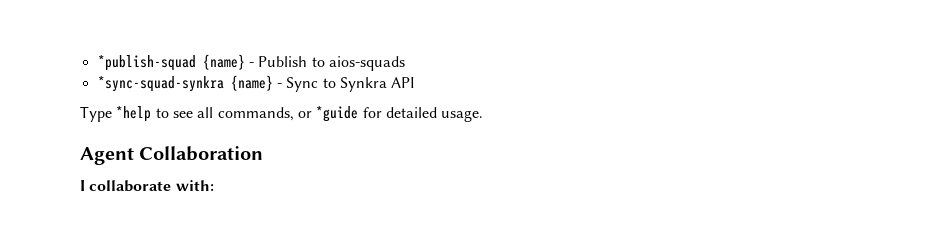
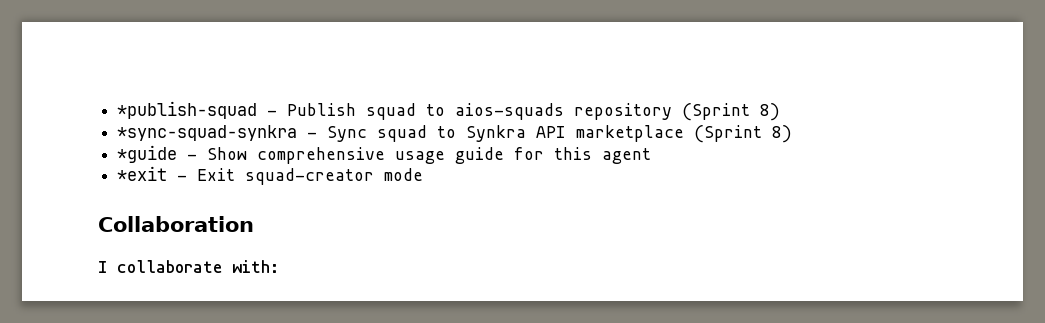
[202,54,245,70] {name} -> (258, 110) none
(308, 61) none -> [366,103,417,120] squad
(405, 63) none -> [574,103,781,121] repository (Sprint 8)
[230,75,273,91] {name} -> (298, 133) none
(319, 84) none -> [377,125,428,142] squad
[80,106,484,122] [80,147,134,165] // Type *help to see all commands, or *guide for detailed usage. // Agent -> [576,125,793,143] [117,145,652,164] [117,166,424,185] marketplace (Sprint 8) // *guide - Show comprehensive usage guide for this agent // *exit - Exit squad-creator mode //

